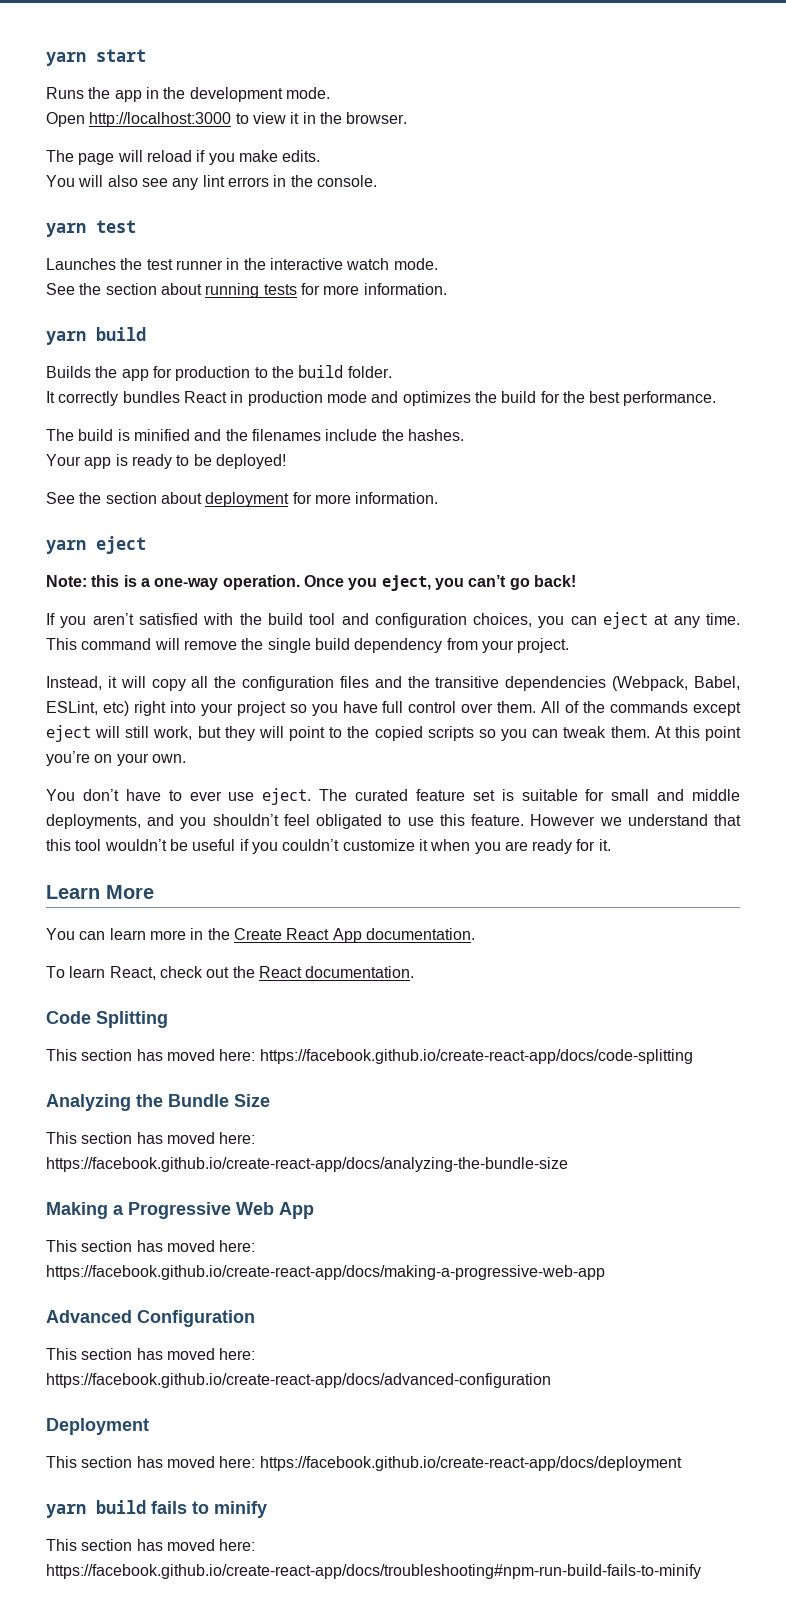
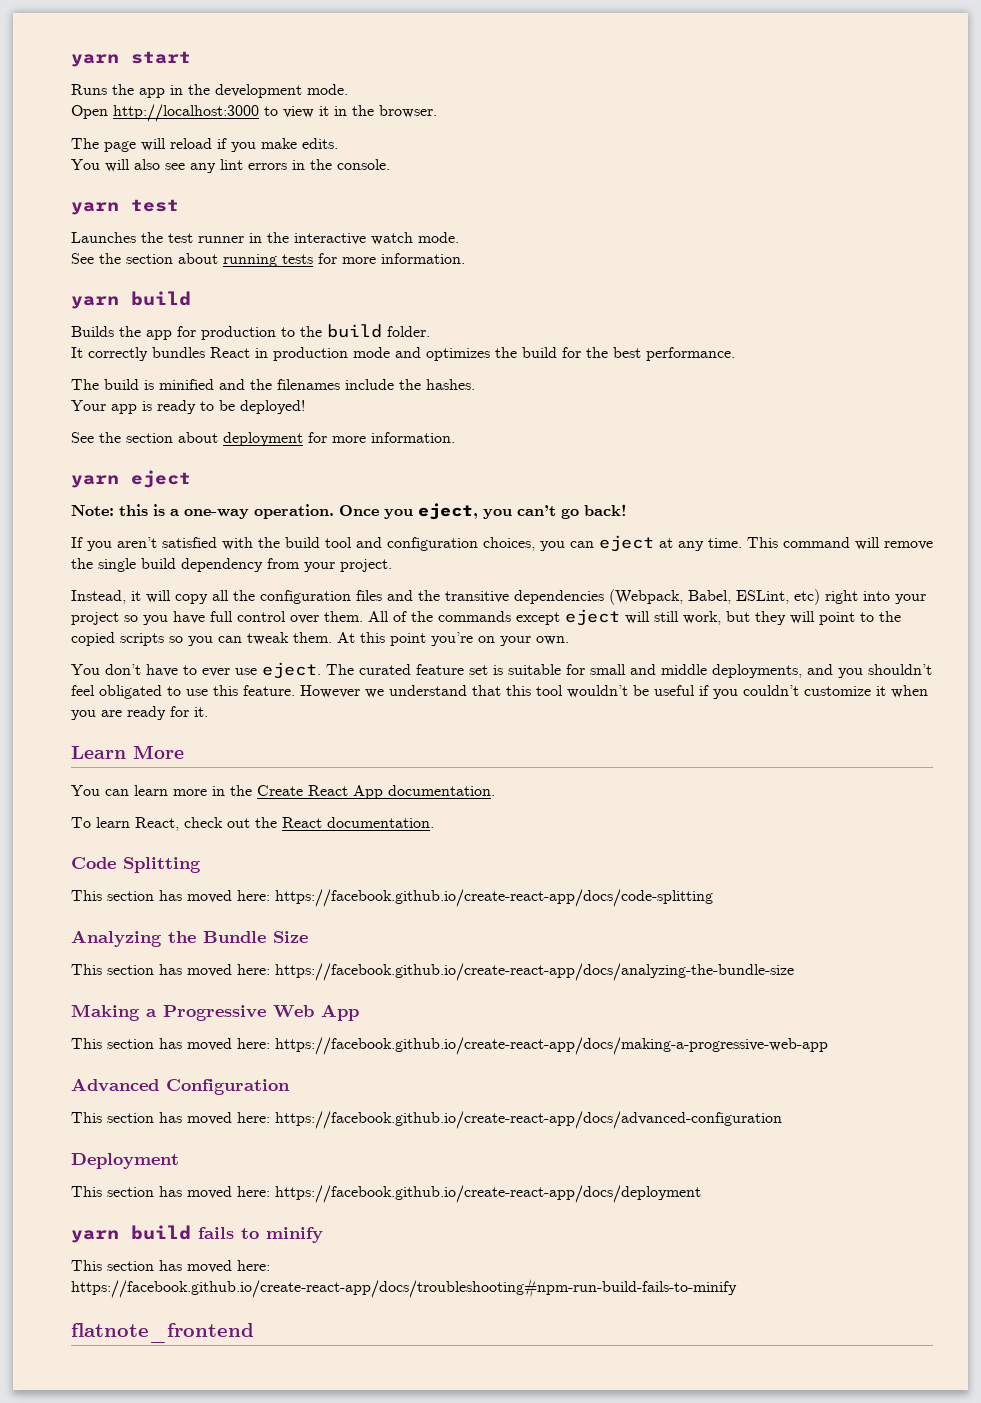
(701, 1571) none -> [71,1323,254,1343] // flatnote_frontend

